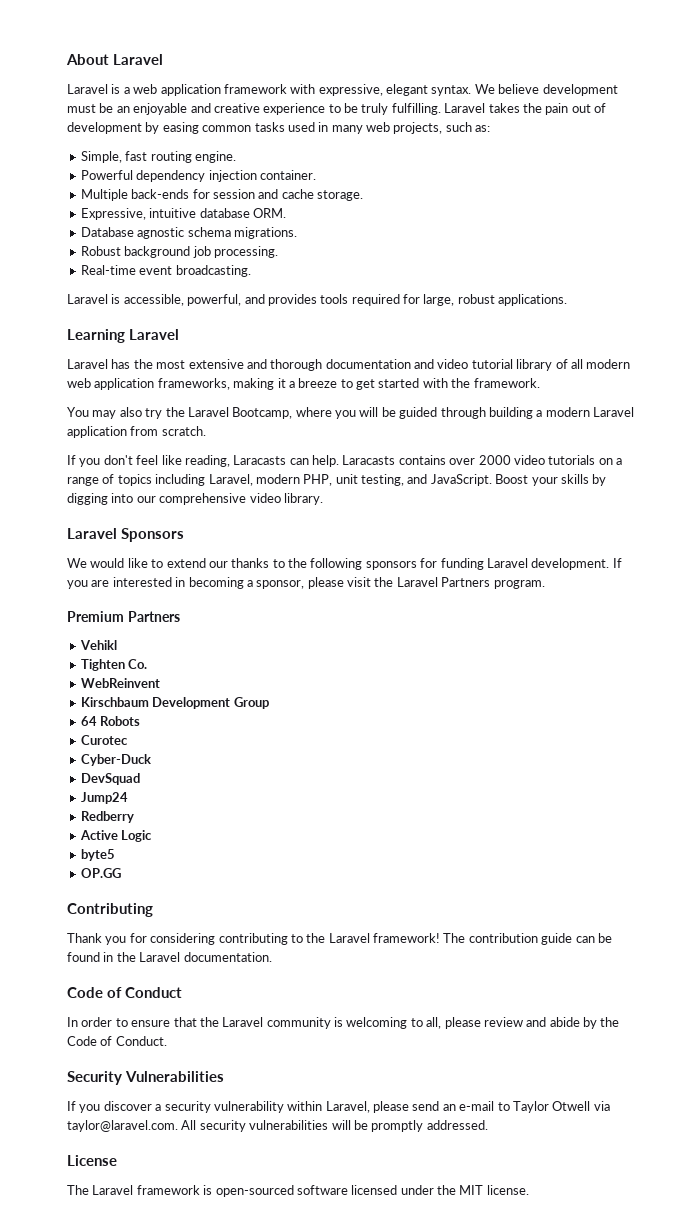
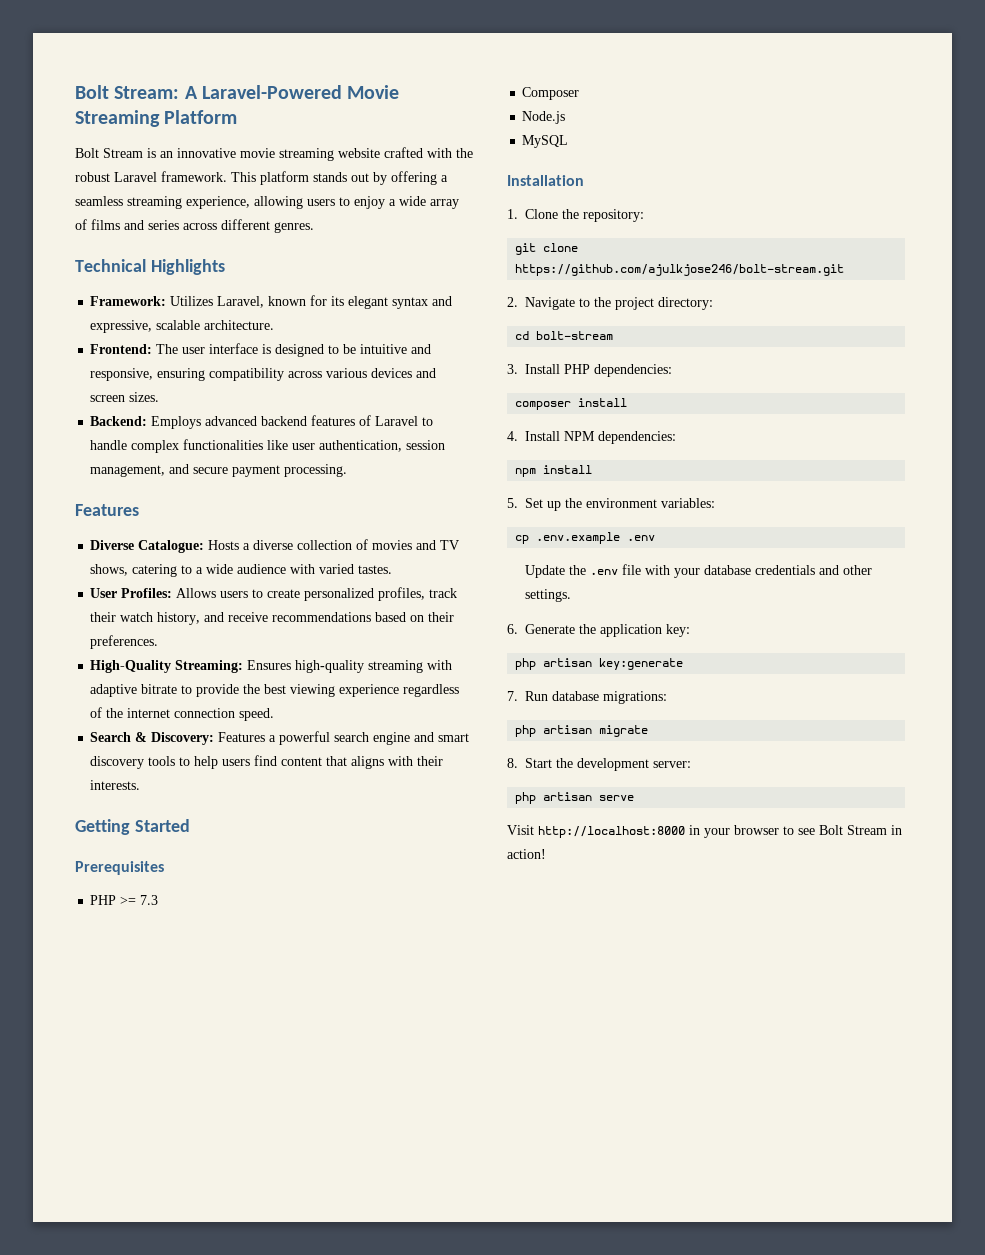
[66,54,163,65] [67,84,618,96] [67,103,606,115] [67,122,491,134] [80,151,236,163] [80,170,316,182] [80,189,363,201] [80,208,286,220] [80,227,297,239] [80,246,278,258] [80,265,251,277] [67,294,568,306] [67,329,179,343] [67,359,631,371] [67,378,540,390] [67,407,634,419] [67,426,206,438] [67,455,622,467] [67,474,607,486] [67,493,323,505] [67,528,184,542] [67,558,622,570] [67,577,545,589] [67,611,180,622] [79,640,117,650] [80,659,148,671] [80,678,160,688] [80,697,269,709] [80,716,141,726] [80,735,128,745] [80,754,151,766] [80,773,140,785] [80,792,128,804] [80,811,134,823] [79,830,153,842] [80,849,115,861] [80,868,121,878] [67,903,153,917] [67,933,612,945] [67,952,272,962] [67,987,182,998] [67,1017,620,1029] [67,1036,167,1046] [67,1071,224,1085] [67,1101,610,1113] [67,1120,488,1132] [67,1155,117,1166] [67,1185,529,1197] About Laravel // Laravel is a web application framework with expressive, elegant syntax. We believe development must be an enjoyable and creative experience to be truly fulfilling. Laravel takes the pain out of development by easing common tasks used in many web projects, such as: // Simple, fast routing engine. // Powerful dependency injection container. // Multiple back-ends for session and cache storage. // Expressive, intuitive database ORM. // Database agnostic schema migrations. // Robust background job processing. // Real-time event broadcasting. // Laravel is accessible, powerful, and provides tools required for large, robust applications. // Learning Laravel // Laravel has the most extensive and thorough documentation and video tutorial library of all modern web application frameworks, making it a breeze to get started with the framework. // You may also try the Laravel Bootcamp, where you will be guided through building a modern Laravel application from scratch. // If you don't feel like reading, Laracasts can help. Laracasts contains over 2000 video tutorials on a range of topics including Laravel, modern PHP, unit testing, and JavaScript. Boost your skills by digging into our comprehensive video library. // Laravel Sponsors // We would like to extend our thanks to the following sponsors for funding Laravel development. If you are interested in becoming a sponsor, please visit the Laravel Partners program. // Premium Partners // Vehikl // Tighten Co. // WebReinvent // Kirschbaum Development Group // 64 Robots // Curotec // Cyber-Duck // DevSquad // Jump24 // Redberry // Active Logic // byte5 // OP.GG // Contributing // Thank you for considering contributing to the Laravel framework! The contribution guide can be found in the Laravel documentation. // Code of Conduct // In order to ensure that the Laravel community is welcoming to all, please review and abide by the Code of Conduct. // Security Vulnerabilities // If you discover a security vulnerability within Laravel, please send an e-mail to Taylor Otwell via taylor@laravel.com. All security vulnerabilities will be promptly addressed. // License // The Laravel framework is open-sourced software licensed under the MIT license. -> [75,85,400,99] [75,110,238,127] [75,147,473,161] [75,171,448,185] [75,196,459,209] [75,219,314,233] [75,259,225,275] [90,295,453,309] [90,320,275,333] [90,343,432,357] [90,368,437,381] [90,392,160,402] [90,415,434,429] [90,439,446,453] [90,464,348,477] [75,504,139,516] [90,539,460,553] [90,564,393,577] [90,587,458,601] [90,612,455,625] [90,635,159,649] [90,660,453,673] [90,684,460,697] [90,707,275,721] [90,731,470,745] [90,755,444,769] [90,780,141,790] [75,819,190,835] [75,861,164,875] [90,895,159,905] [522,87,580,100] [522,111,566,124] [522,135,569,148] [507,175,584,186] [507,209,644,222] [515,243,579,255] [515,264,845,276] [507,297,713,310] [515,331,614,340] [507,364,672,377] [515,398,628,410] [507,431,676,444] [515,465,593,477] [507,498,715,511] [515,532,656,544] [524,564,872,578] [524,589,571,602] [507,624,690,637] [515,658,684,670] [507,691,667,704] [515,725,649,737] [507,758,691,771] [515,792,635,804] [507,825,902,838] [507,849,546,859] Bolt Stream: A Laravel-Powered Movie Streaming Platform // Bolt Stream is an innovative movie streaming website crafted with the robust Laravel framework. This platform stands out by offering a seamless streaming experience, allowing users to enjoy a wide array of films and series across different genres. // Technical Highlights // Framework: Utilizes Laravel, known for its elegant syntax and expressive, scalable architecture. // Frontend: The user interface is designed to be intuitive and responsive, ensuring compatibility across various devices and screen sizes. // Backend: Employs advanced backend features of Laravel to handle complex functionalities like user authentication, session management, and secure payment processing. // Features // Diverse Catalogue: Hosts a diverse collection of movies and TV shows, catering to a wide audience with varied tastes. // User Profiles: Allows users to create personalized profiles, track their watch history, and receive recommendations based on their preferences. // High-Quality Streaming: Ensures high-quality streaming with adaptive bitrate to provide the best viewing experience regardless of the internet connection speed. // Search & Discovery: Features a powerful search engine and smart discovery tools to help users find content that aligns with their interests. // Getting Started // Prerequisites // PHP >= 7.3 // Composer // Node.js // MySQL // Installation // 1. Clone the repository: // git clone https://github.com/ajulkjose246/bolt-stream.git // 2. Navigate to the project directory: // cd bolt-stream // 3. Install PHP dependencies: // composer install // 4. Install NPM dependencies: // npm install // 5. Set up the environment variables: // cp .env.example .env // Update the .env file with your database credentials and other settings. // 6. Generate the application key: // php artisan key:generate // 7. Run database migrations: // php artisan migrate // 8. Start the development server: // php artisan serve // Visit http://localhost:8000 in your browser to see Bolt Stream in action!

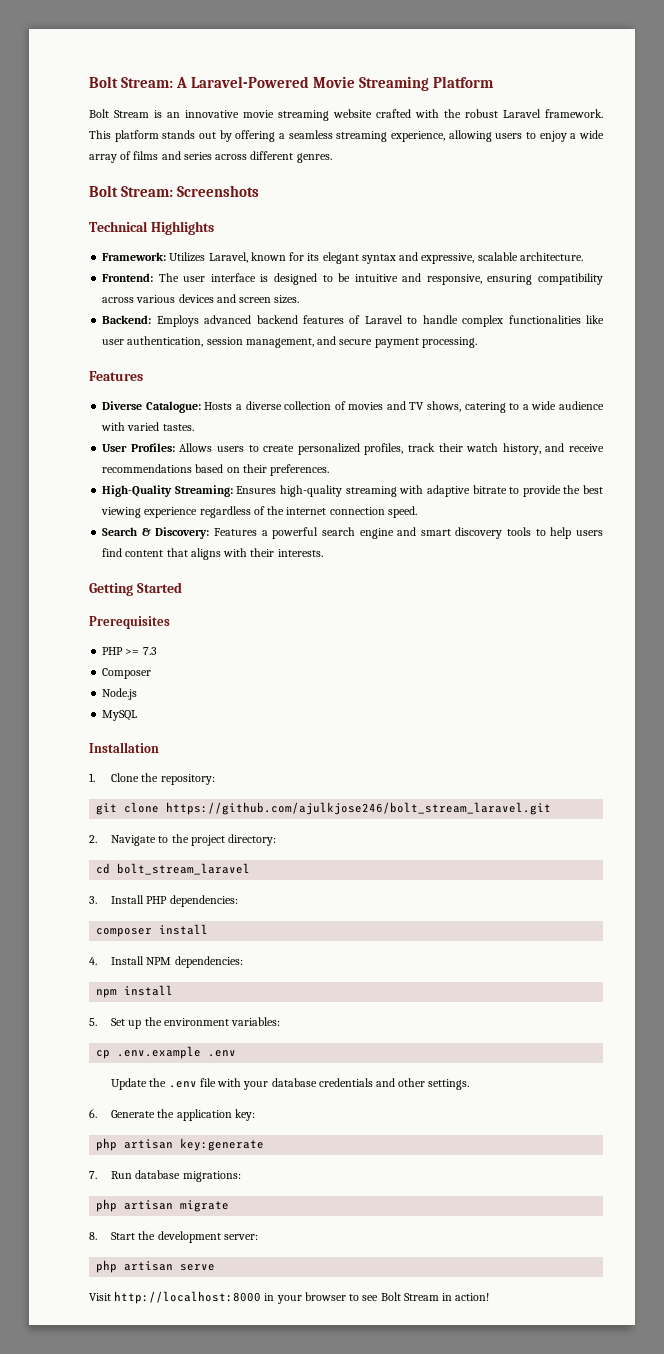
(314, 227) none -> [89,185,260,197] // Bolt Stream: Screenshots
[515,264,845,276] https://github.com/ajulkjose246/bolt-stream.git -> [166,802,552,815] https://github.com/ajulkjose246/bolt_stream_laravel.git
[536,331,614,340] bolt-stream -> [117,863,251,875] bolt_stream_laravel

